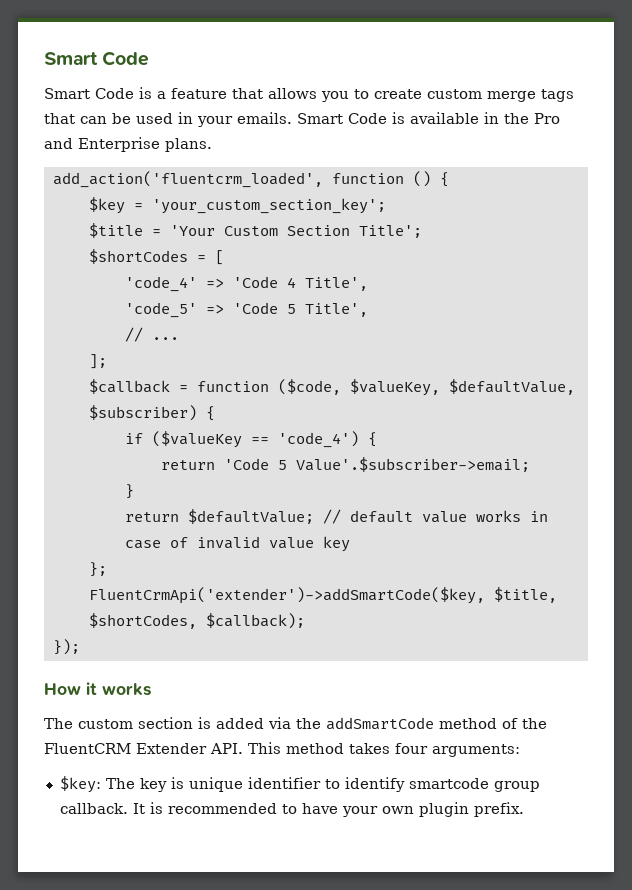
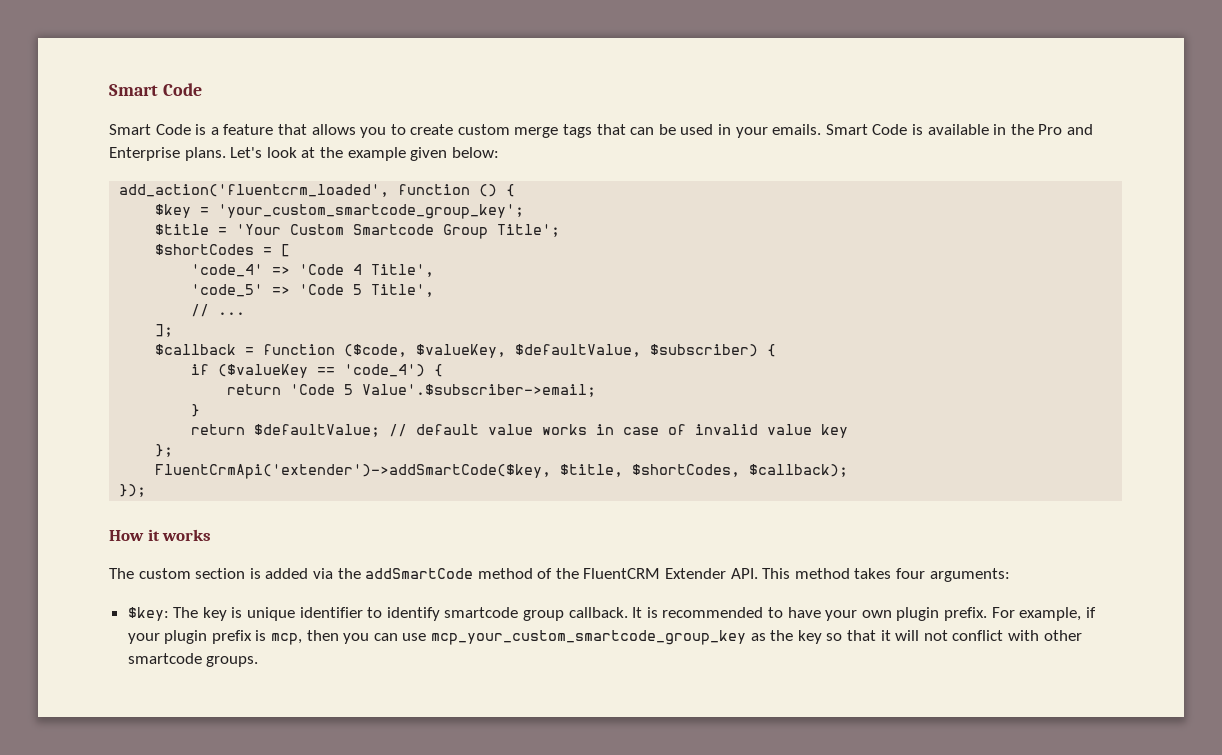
(212, 145) none -> [230,147,499,161] Let's look at the example given below:
[151,198,386,214] 'your_custom_section_key'; -> [218,204,525,219] 'your_custom_smartcode_group_key';
[286,225,350,236] Section -> [353,224,489,239] Smartcode Group
(524, 809) none -> [991,607,1096,621] [127,630,1082,645] [127,653,259,667] For example, if your plugin prefix is mcp, then you can use mcp_your_custom_smartcode_group_key as the key so that it will not conflict with other smartcode groups.

